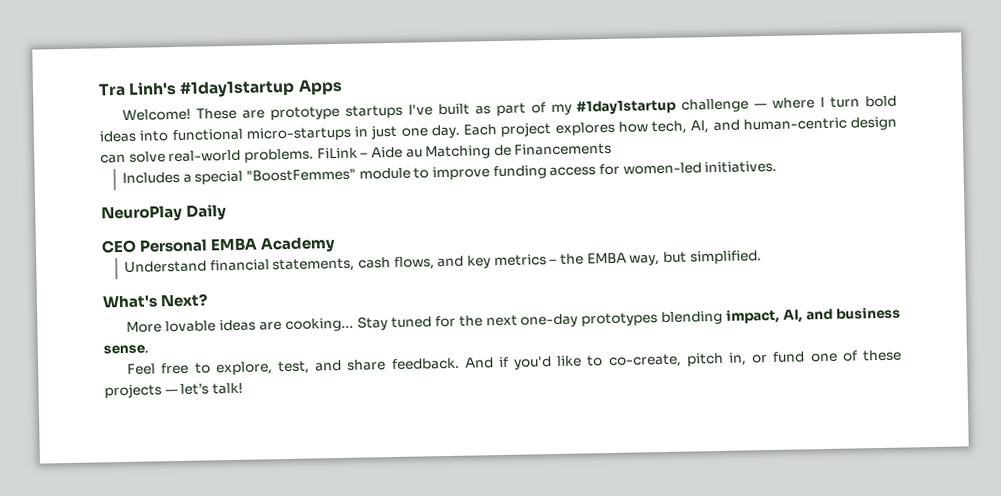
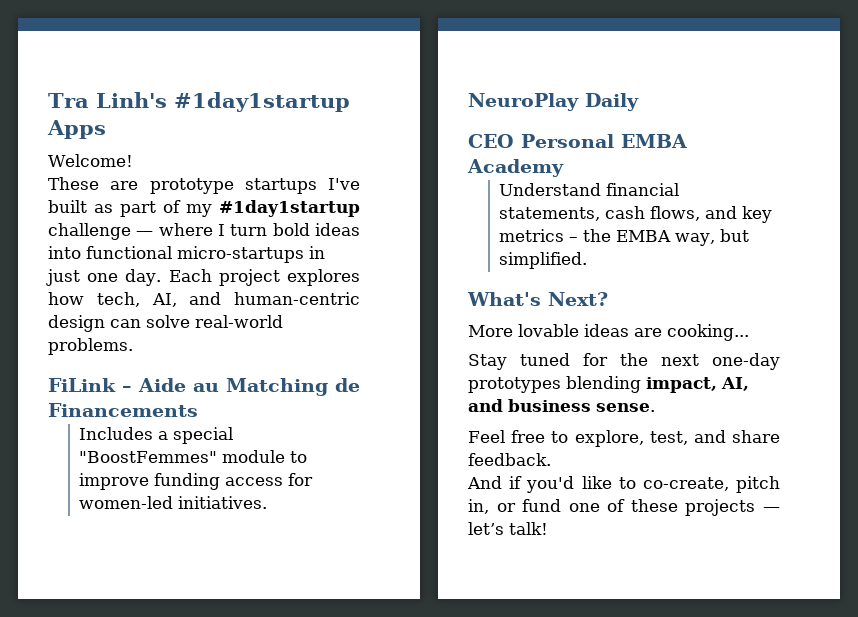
(192, 114) none -> (133, 160) //
(314, 155) none -> (133, 346) //
(354, 325) none -> (749, 332) //
(460, 364) none -> (551, 459) //

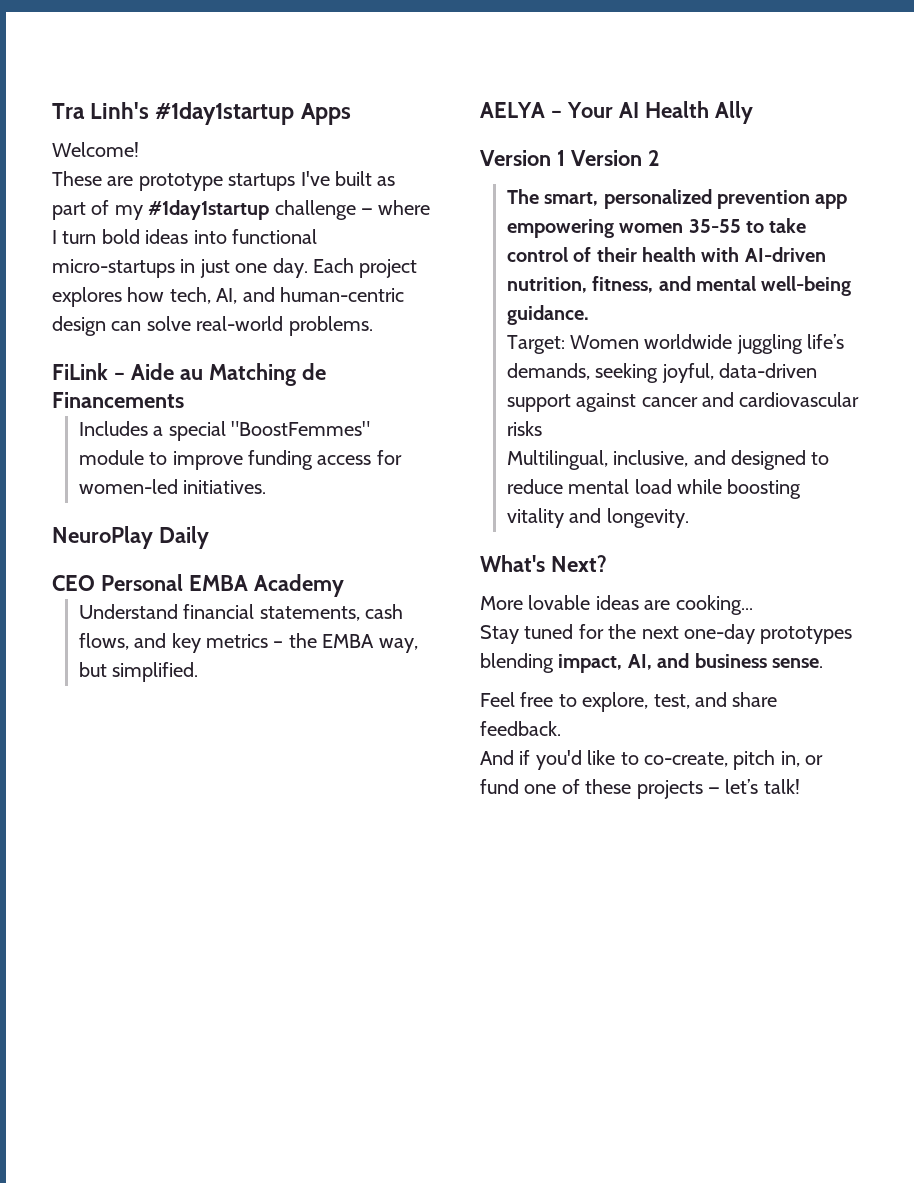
(588, 260) none -> [480,101,753,124] [480,150,660,166] [506,189,848,209] [506,218,807,238] [506,247,826,262] [506,276,852,296] [506,305,589,325] [506,334,845,354] [506,363,817,383] [506,392,860,412] [506,421,542,436] [506,450,830,470] [506,479,802,499] [506,508,689,528] // AELYA – Your AI Health Ally // Version 1 Version 2 // The smart, personalized prevention app empowering women 35-55 to take control of their health with AI-driven nutrition, fitness, and mental well-being guidance. // Target: Women worldwide juggling life’s demands, seeking joyful, data-driven support against cancer and cardiovascular risks // Multilingual, inclusive, and designed to reduce mental load while boosting vitality and longevity.

